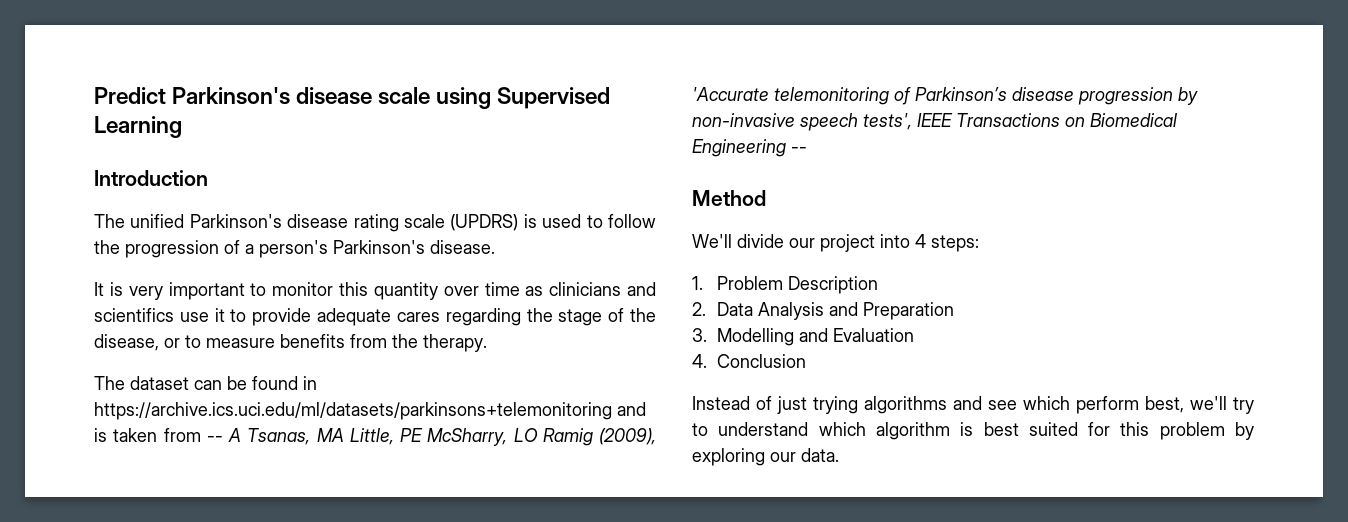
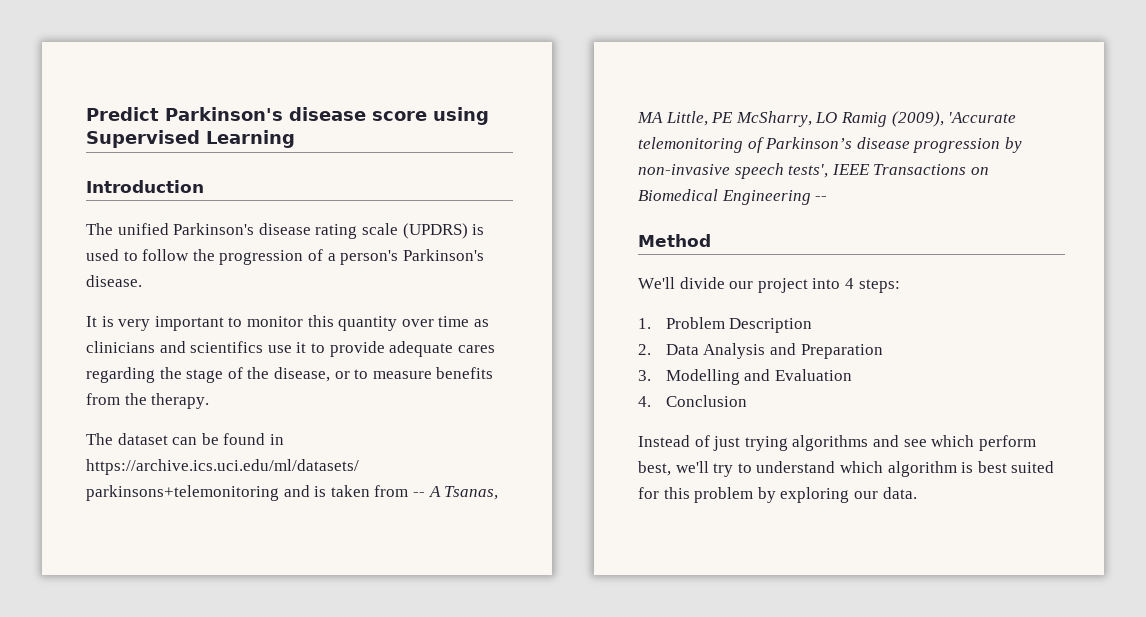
[378,87,431,105] scale -> [372,111,427,121] score

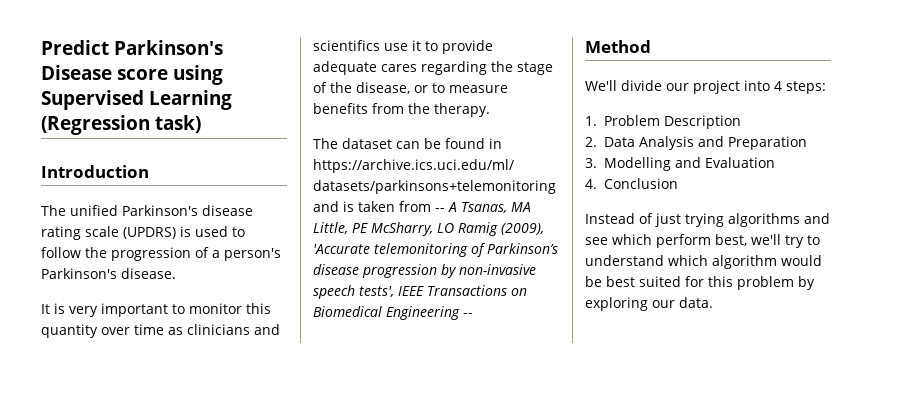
[289,107,366,121] disease -> [41,65,112,80] Disease
(295, 139) none -> [41,115,202,135] (Regression task)
[961,462,974,473] is -> [781,255,822,266] [585,276,602,287] would be

